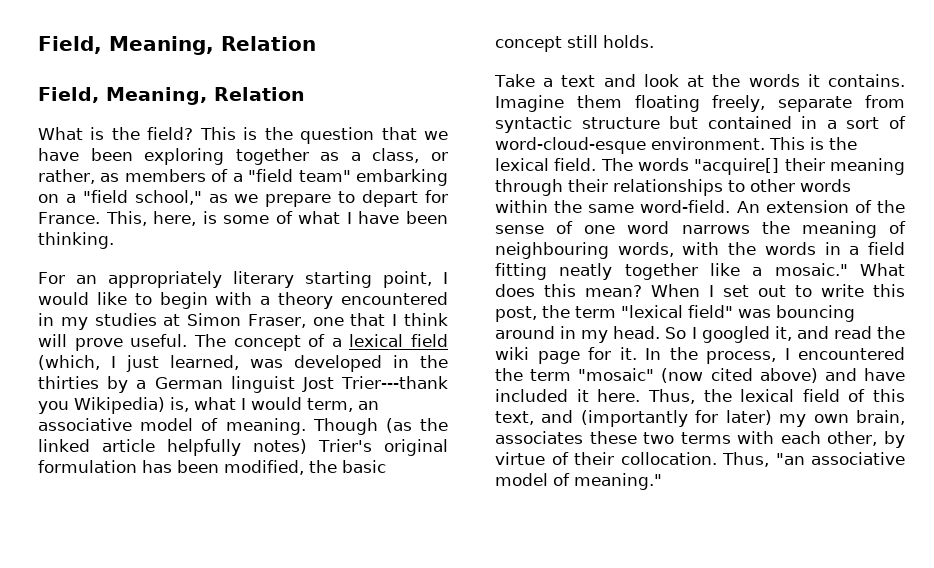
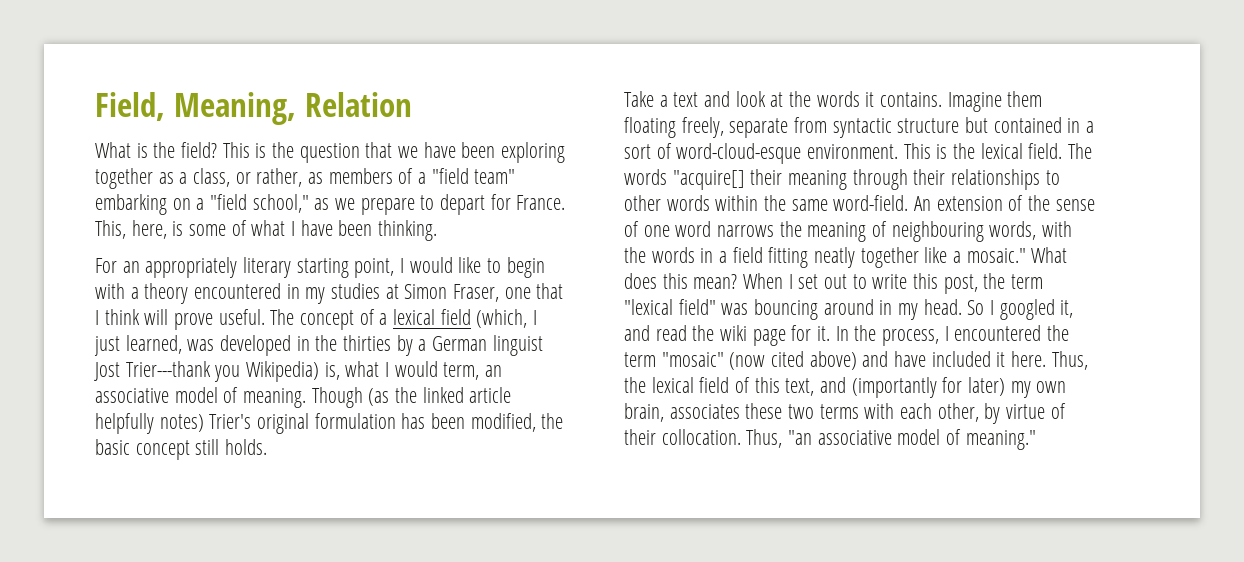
[38,36,316,55] [38,87,305,105] Field, Meaning, Relation // Field, Meaning, Relation -> [95,92,412,125] Field, Meaning, Relation

